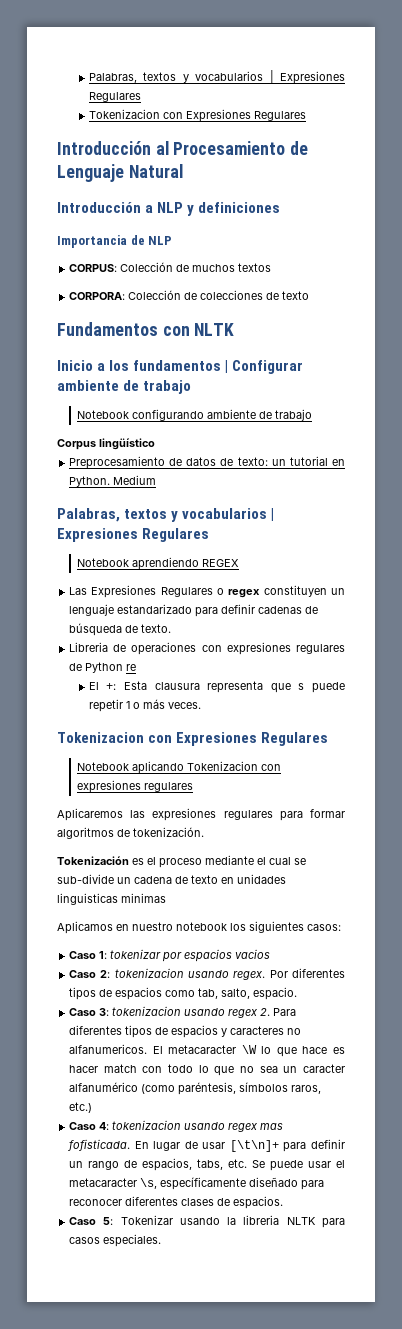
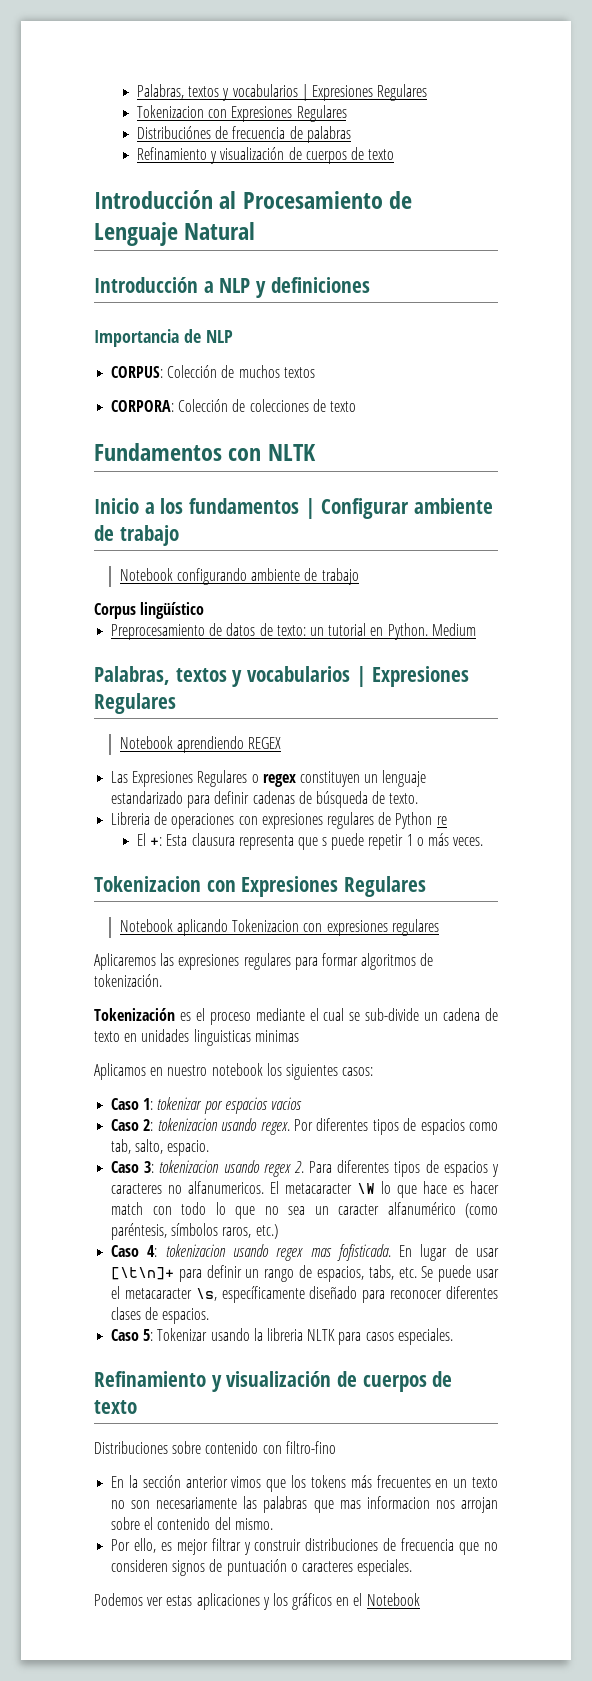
(306, 116) none -> [136,126,351,143] [136,147,395,164] // Distribuciónes de frecuencia de palabras // Refinamiento y visualización de cuerpos de texto
(162, 1240) none -> [94,1371,453,1392] [94,1400,137,1414] [94,1441,336,1454] [111,1475,498,1492] [111,1496,498,1513] [111,1517,273,1530] [111,1538,498,1555] [111,1559,413,1576] [94,1593,420,1610] // Refinamiento y visualización de cuerpos de texto // Distribuciones sobre contenido con filtro-fino // En la sección anterior vimos que los tokens más frecuentes en un texto no son necesariamente las palabras que mas informacion nos arrojan sobre el contenido del mismo. // Por ello, es mejor filtrar y construir distribuciones de frecuencia que no consideren signos de puntuación o caracteres especiales. // Podemos ver estas aplicaciones y los gráficos en el Notebook

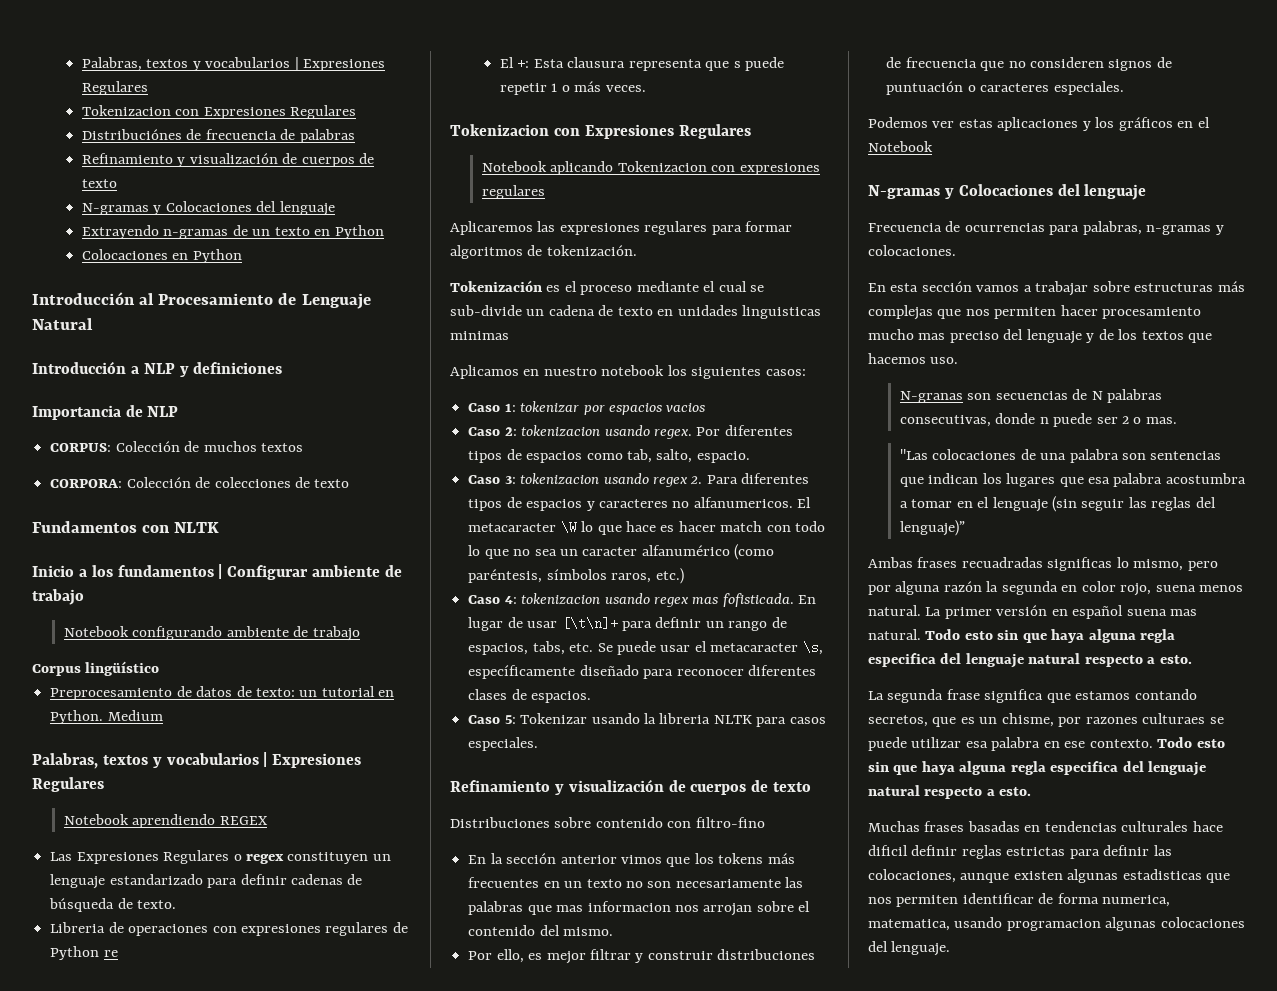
(395, 154) none -> [81,201,335,216] [81,225,384,239] [81,249,242,263] // N-gramas y Colocaciones del lenguaje // Extrayendo n-gramas de un texto en Python // Colocaciones en Python
(420, 1599) none -> [868,184,1147,200] [868,221,1224,235] [868,245,956,256] [868,281,1245,296] [868,305,1202,320] [868,329,1213,344] [868,353,959,364] [899,389,1163,403] [899,413,1177,427] [899,449,1222,463] [899,473,1246,487] [899,496,1216,512] [899,520,965,536] [868,557,1218,571] [868,581,1244,596] [868,605,1198,619] [868,629,1176,643] [868,653,1192,668] [868,689,1197,703] [868,713,1224,727] [868,737,1225,751] [868,761,1207,776] [868,785,1032,799] [868,821,1223,832] [868,845,1172,859] [868,869,1231,883] [868,893,1171,907] [868,917,1245,931] [868,941,951,956] // N-gramas y Colocaciones del lenguaje // Frecuencia de ocurrencias para palabras, n-gramas y colocaciones. // En esta sección vamos a trabajar sobre estructuras más complejas que nos permiten hacer procesamiento mucho mas preciso del lenguaje y de los textos que hacemos uso. // N-granas son secuencias de N palabras consecutivas, donde n puede ser 2 o mas. // "Las colocaciones de una palabra son sentencias que indican los lugares que esa palabra acostumbra a tomar en el lenguaje (sin seguir las reglas del lenguaje)” // Ambas frases recuadradas significas lo mismo, pero por alguna razón la segunda en color rojo, suena menos natural. La primer versión en español suena mas natural. Todo esto sin que haya alguna regla especifica del lenguaje natural respecto a esto. // La segunda frase significa que estamos contando secretos, que es un chisme, por razones culturaes se puede utilizar esa palabra en ese contexto. Todo esto sin que haya alguna regla especifica del lenguaje natural respecto a esto. // Muchas frases basadas en tendencias culturales hace dificil definir reglas estrictas para definir las colocaciones, aunque existen algunas estadisticas que nos permiten identificar de forma numerica, matematica, usando programacion algunas colocaciones del lenguaje.

